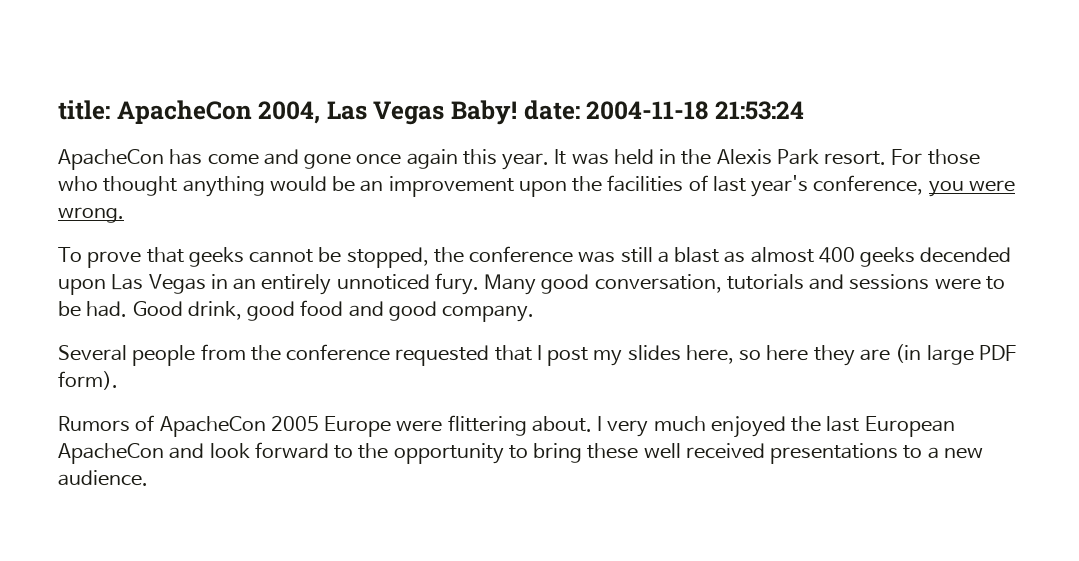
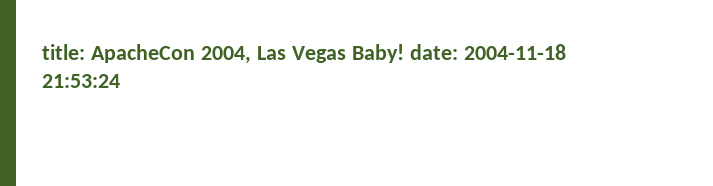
[58,149,980,170] [58,175,1015,197] [58,207,124,223] [58,246,1012,268] [58,273,1005,295] [58,300,535,322] [58,344,1016,366] [58,371,118,390] [58,415,955,438] [58,442,983,464] [58,470,148,486] // ApacheCon has come and gone once again this year. It was held in the Alexis Park resort. For those who thought anything would be an improvement upon the facilities of last year's conference, you were wrong. // To prove that geeks cannot be stopped, the conference was still a blast as almost 400 geeks decended upon Las Vegas in an entirely unnoticed fury. Many good conversation, tutorials and sessions were to be had. Good drink, good food and good company. // Several people from the conference requested that I post my slides here, so here they are (in large PDF form). // Rumors of ApacheCon 2005 Europe were flittering about. I very much enjoyed the last European ApacheCon and look forward to the opportunity to bring these well received presentations to a new audience. -> (120, 81) none

